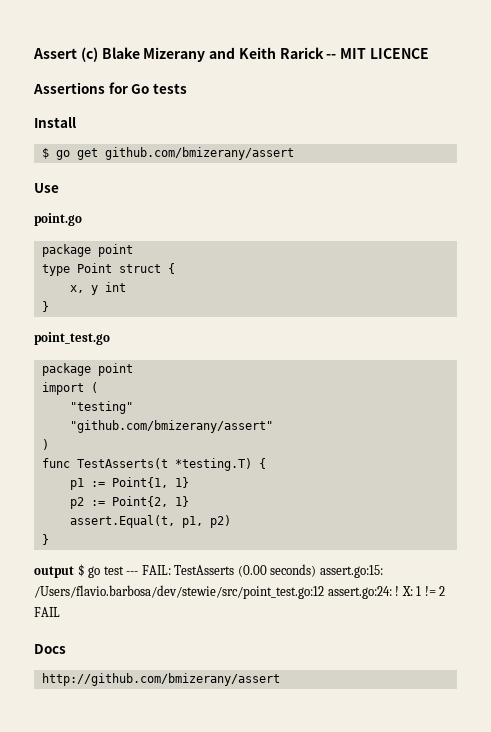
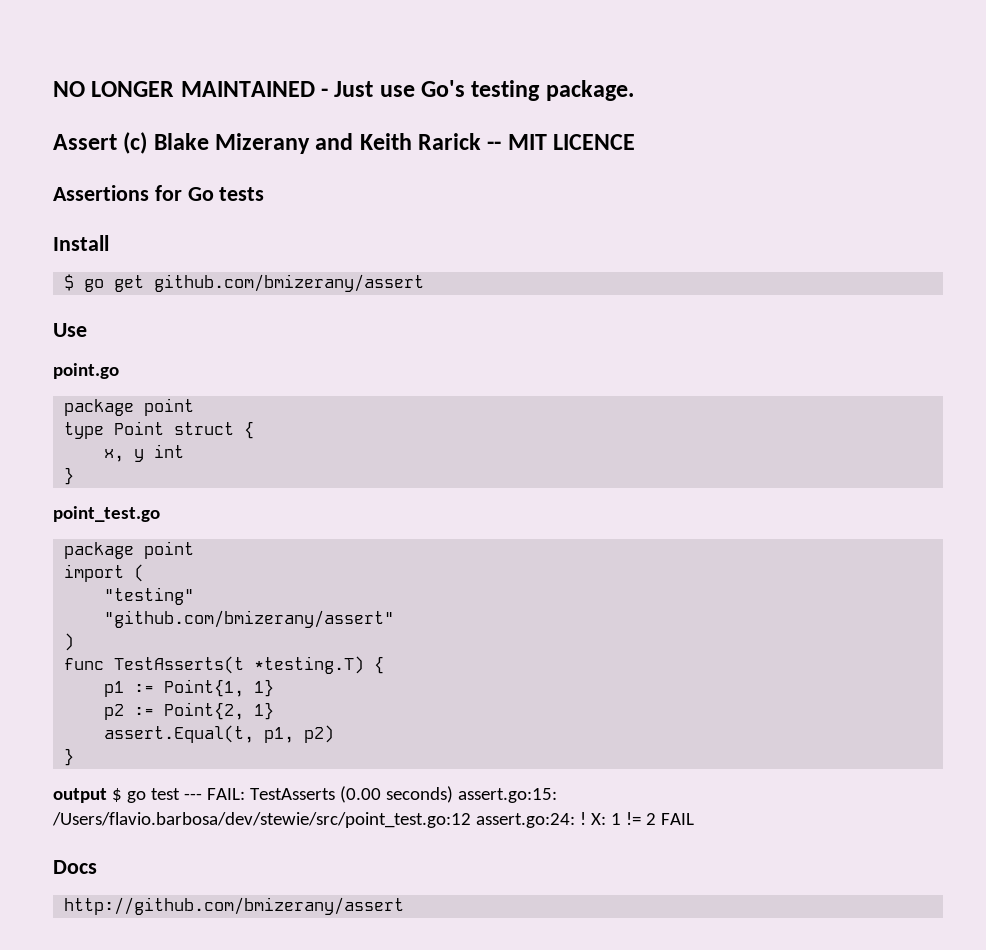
(33, 53) none -> [53,80,634,101] NO LONGER MAINTAINED - Just use Go's testing package. //

